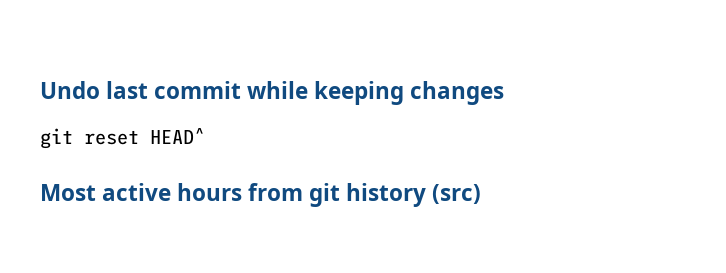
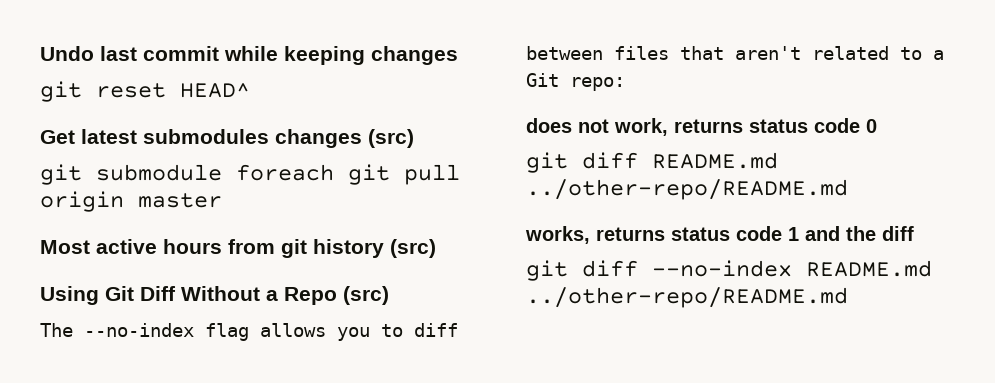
(205, 136) none -> [40,129,414,148] [40,164,460,185] [40,191,222,212] // Get latest submodules changes (src) // git submodule foreach git pull origin master
(482, 194) none -> [40,286,389,305] [40,323,458,341] [526,46,944,60] [526,73,625,91] [526,118,877,136] [526,152,778,173] [526,179,848,200] [525,226,914,244] [526,260,932,281] [526,287,848,308] // Using Git Diff Without a Repo (src) // The --no-index flag allows you to diff between files that aren't related to a Git repo: // does not work, returns status code 0 // git diff README.md ../other-repo/README.md // works, returns status code 1 and the diff // git diff --no-index README.md ../other-repo/README.md

